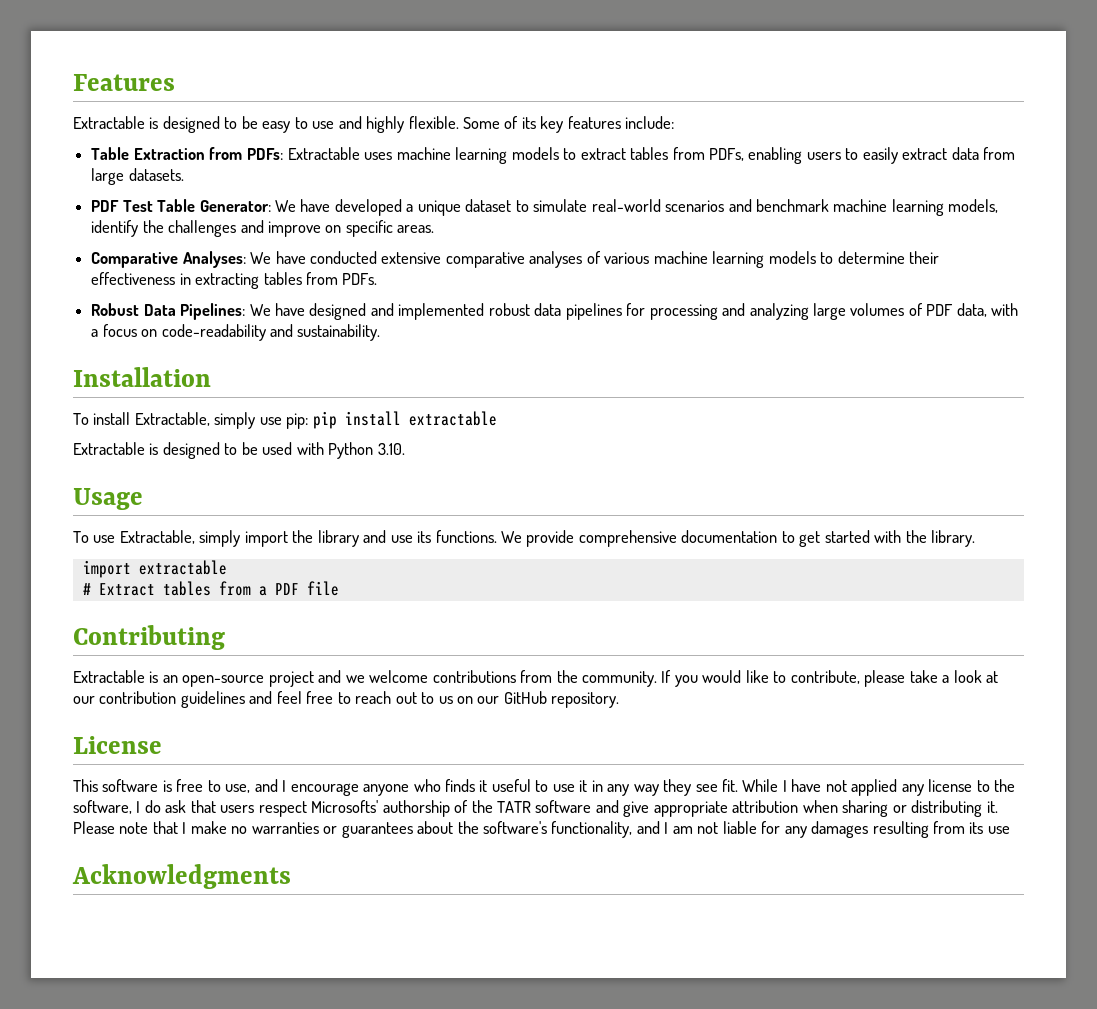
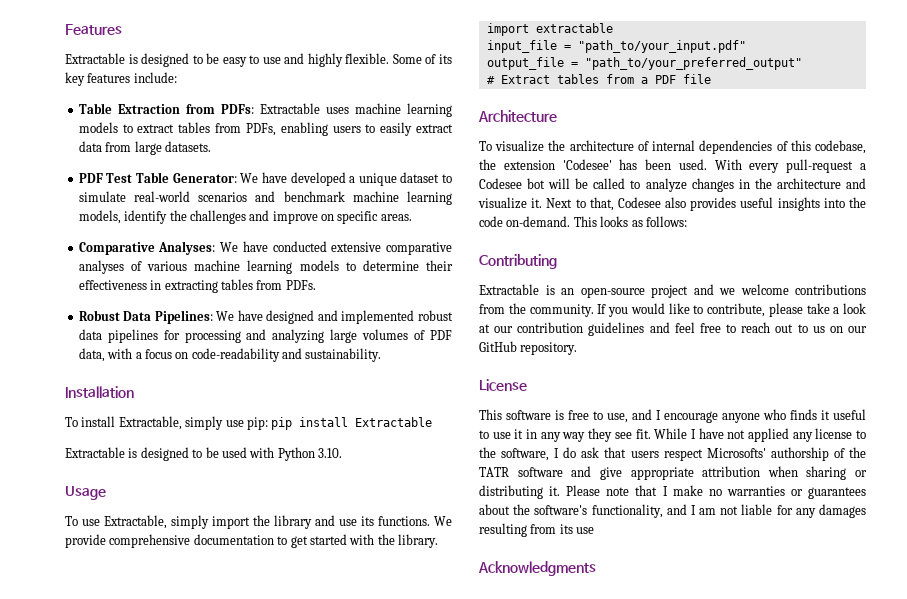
[408,411,497,426] extractable -> [355,417,433,427] Extractable
(227, 567) none -> [486,40,746,53] [486,57,802,70] // input_file = "path_to/your_input.pdf" // output_file = "path_to/your_preferred_output"
(339, 588) none -> [478,110,557,122] [479,140,866,154] [479,159,866,173] [479,178,866,192] [478,197,866,211] [479,216,687,227] // Architecture // To visualize the architecture of internal dependencies of this codebase, the extension 'Codesee' has been used. With every pull-request a Codesee bot will be called to analyze changes in the architecture and visualize it. Next to that, Codesee also provides useful insights into the code on-demand. This looks as follows:

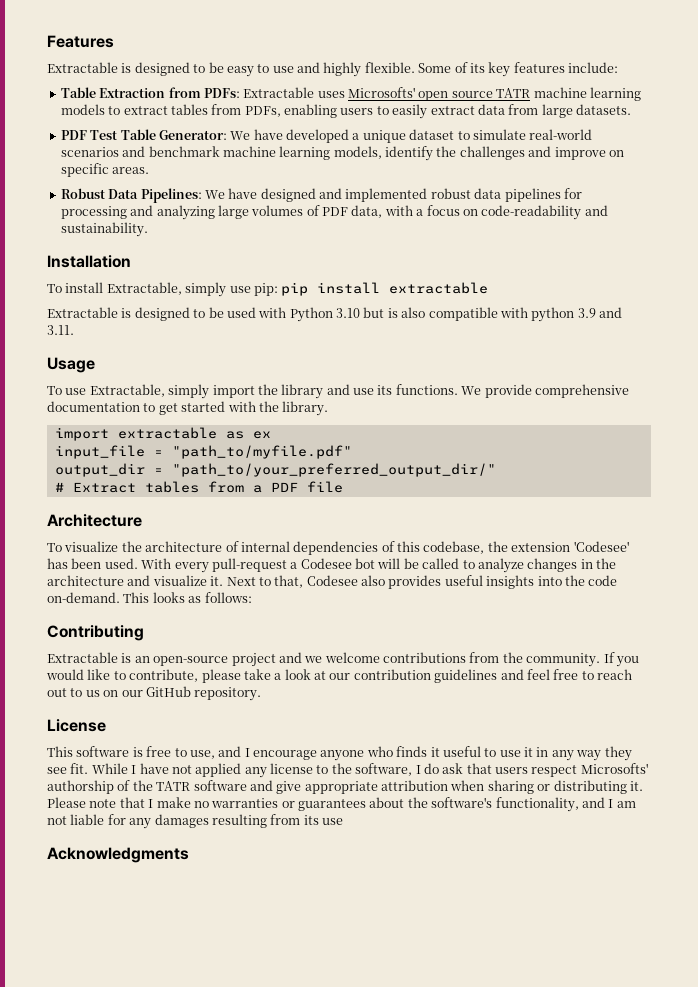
(349, 110) none -> [348,87,531,101] Microsofts' open source TATR
[78,241,452,255] [78,260,453,274] [78,279,316,293] // Comparative Analyses: We have conducted extensive comparative analyses of various machine learning models to determine their effectiveness in extracting tables from PDFs. -> (150, 170) none
[355,417,433,427] Extractable -> [389,282,489,294] extractable
[318,448,342,458] 3.10. -> [336,307,622,322] [47,325,74,335] 3.10 but is also compatible with python 3.9 and 3.11.
(613, 28) none -> [225,431,271,439] as ex
[577,40,746,53] [486,57,802,70] "path_to/your_input.pdf" // output_file = "path_to/your_preferred_output" -> [171,445,352,459] [54,463,496,477] "path_to/myfile.pdf" // output_dir = "path_to/your_preferred_output_dir/"

